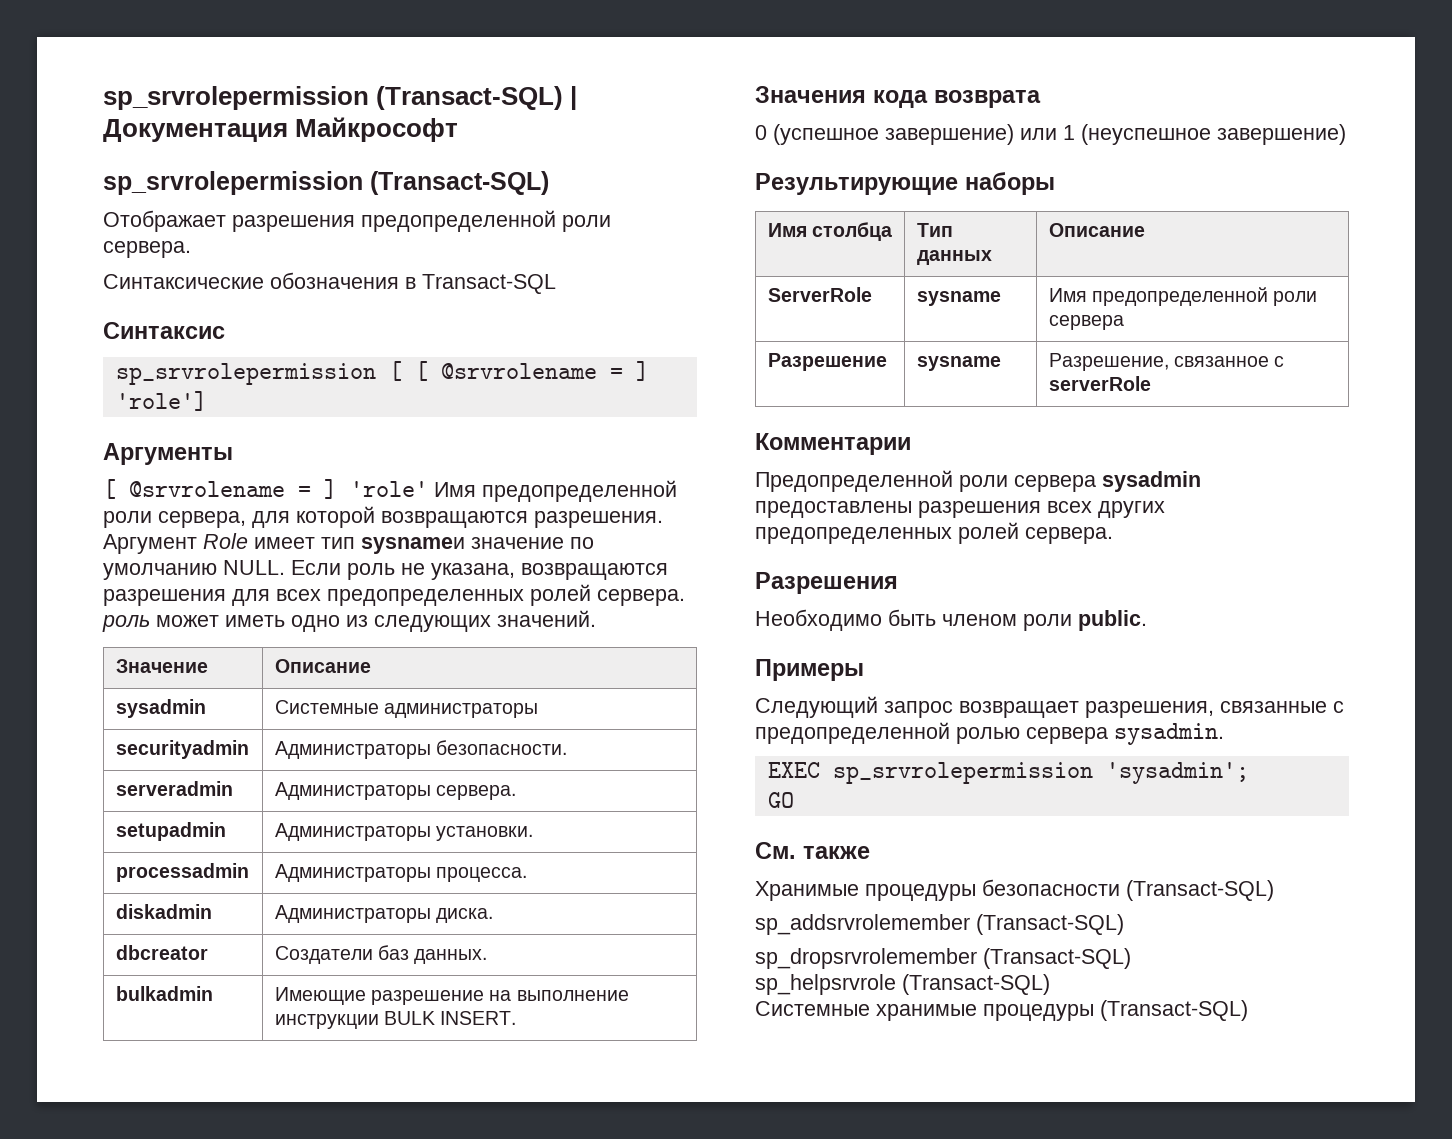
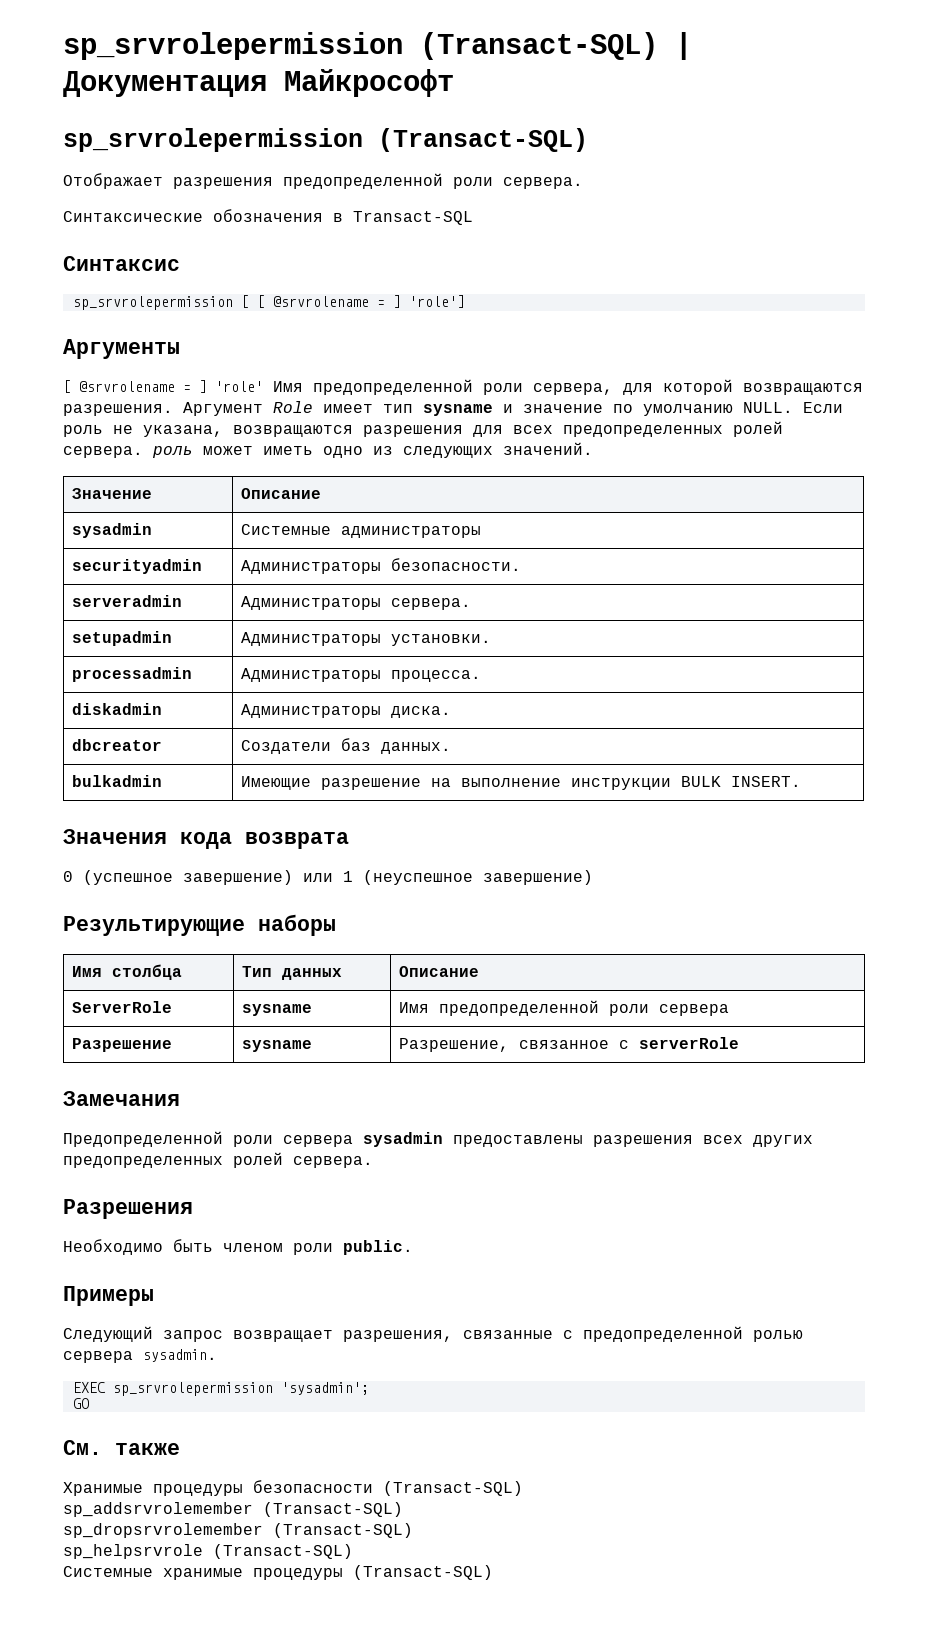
[361,537,465,554] sysnameи -> [423,404,513,416] sysname и
[755,433,911,455] Комментарии -> [63,1091,180,1106] Замечания

